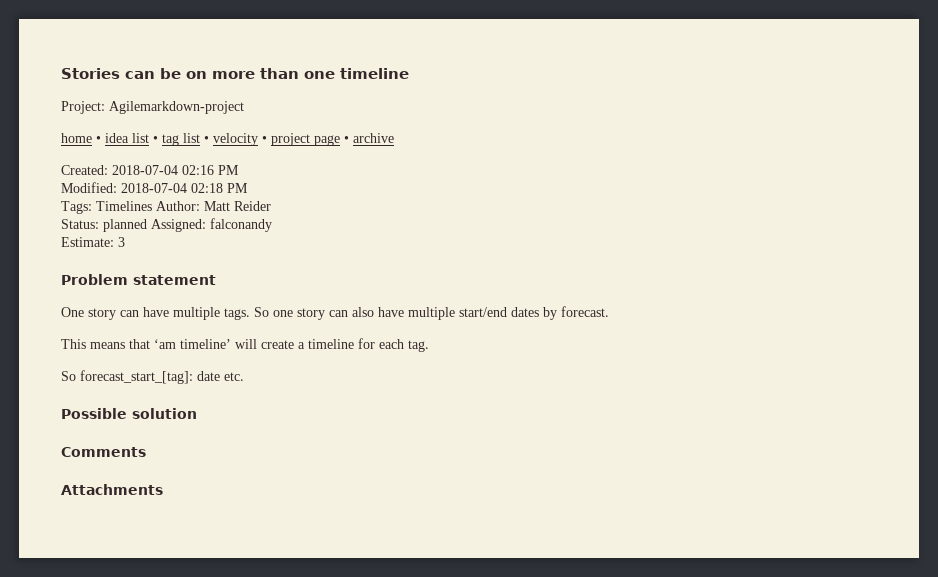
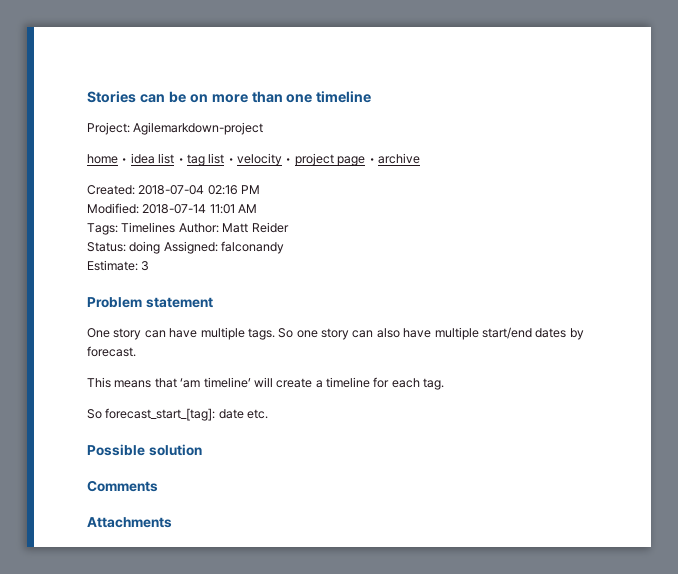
[121,183,248,193] 2018-07-04 02:18 PM -> [142,204,258,214] 2018-07-14 11:01 AM
[103,219,147,232] planned -> [129,241,161,254] doing

